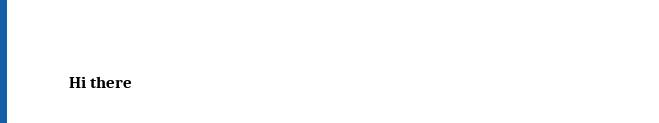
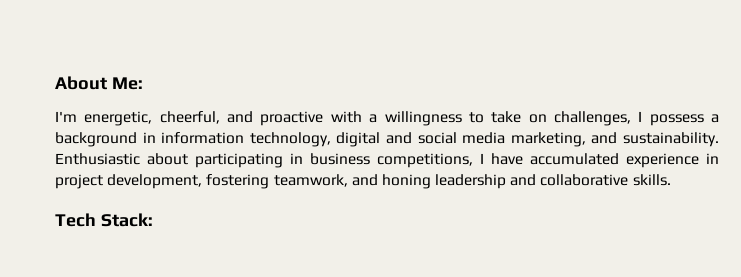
[69,76,133,88] Hi there -> [55,76,143,90] [55,111,719,126] [55,132,720,147] [55,153,719,168] [55,174,671,189] [55,213,153,227] About Me: // I'm energetic, cheerful, and proactive with a willingness to take on challenges, I possess a background in information technology, digital and social media marketing, and sustainability. Enthusiastic about participating in business competitions, I have accumulated experience in project development, fostering teamwork, and honing leadership and collaborative skills. // Tech Stack:

